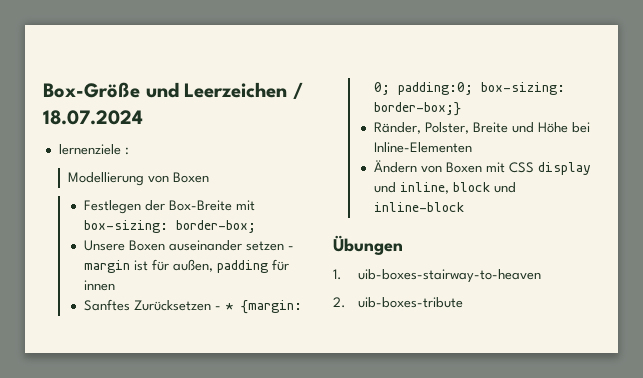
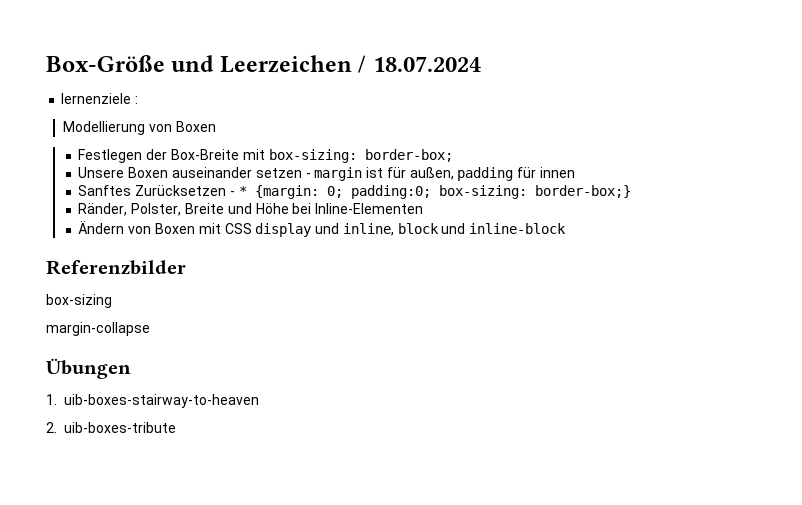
(465, 207) none -> [46,260,186,275] [46,294,112,308] [46,322,150,336] // Referenzbilder // box-sizing // margin-collapse

